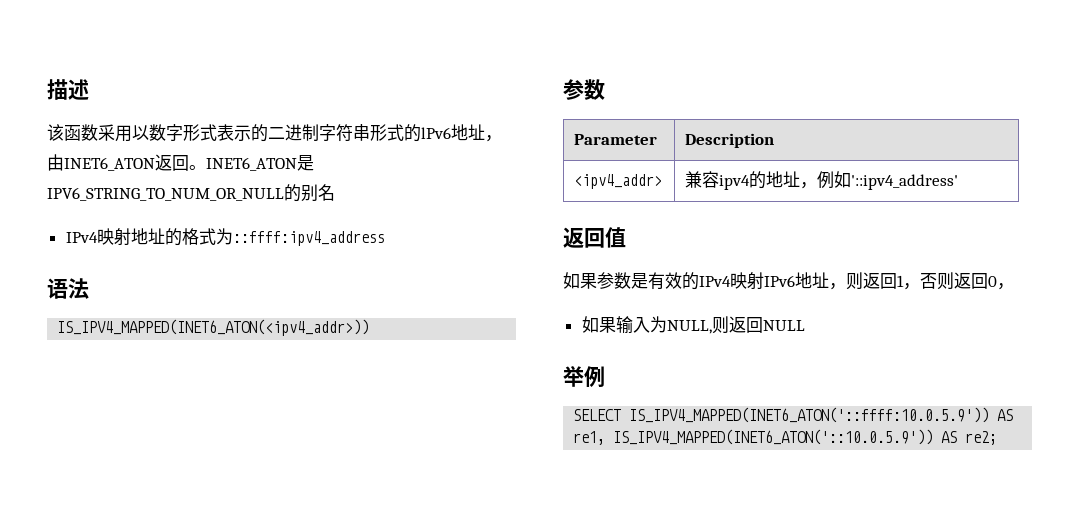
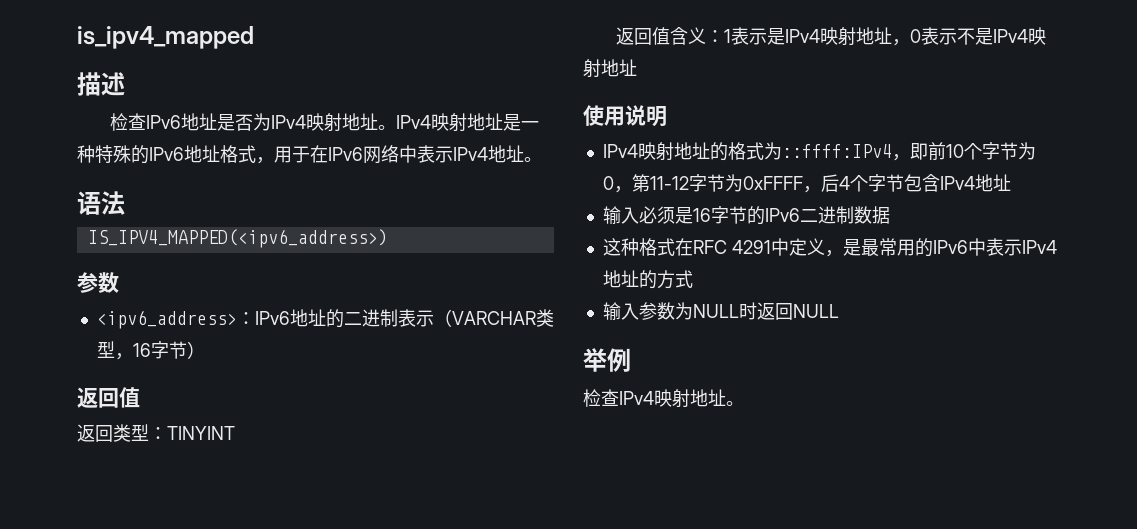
(47, 89) none -> [77,26,254,49] is_ipv4_mapped //
[47,124,502,142] [47,154,314,171] [47,184,335,202] 该函数采用以数字形式表示的二进制字符串形式的lPv6地址，由INET6_ATON返回。INET6_ATON是IPV6_STRING_TO_NUM_OR_NULL的别名 -> [109,113,539,132] [77,145,542,164] [77,191,125,215] [87,229,388,248] [77,272,119,293] [96,309,554,329] [96,341,205,360] [77,387,140,408] [77,424,235,442] [615,27,1046,46] [583,59,637,78] [583,105,667,127] 检查IPv6地址是否为IPv4映射地址。IPv4映射地址是一种特殊的IPv6地址格式，用于在IPv6网络中表示IPv4地址。 // 语法 // IS_IPV4_MAPPED(<ipv6_address>) // 参数 // <ipv6_address>：IPv6地址的二进制表示（VARCHAR类型，16字节） // 返回值 // 返回类型：TINYINT // 返回值含义：1表示是IPv4映射地址，0表示不是IPv4映射地址 // 使用说明
[232,231,385,246] [47,278,89,299] [57,319,370,336] [563,79,605,100] [574,134,658,145] [685,133,775,148] [574,174,663,189] [685,171,959,190] [563,227,626,248] [563,272,1014,290] [581,316,805,334] [563,366,605,387] [573,407,1014,423] [573,429,998,445] ::ffff:ipv4_address // 语法 // IS_IPV4_MAPPED(INET6_ATON(<ipv4_addr>)) // 参数 // Parameter | Description // <ipv4_addr> | 兼容ipv4的地址，例如'::ipv4_address' // 返回值 // 如果参数是有效的IPv4映射IPv6地址，则返回1，否则返回0， // 如果输入为NULL,则返回NULL // 举例 // SELECT IS_IPV4_MAPPED(INET6_ATON('::ffff:10.0.5.9')) AS re1, IS_IPV4_MAPPED(INET6_ATON('::10.0.5.9')) AS re2; -> [781,142,1036,161] [602,174,1011,193] [602,206,890,225] [602,238,1057,257] [602,270,693,289] [602,302,839,321] [583,348,631,372] [583,389,744,408] ::ffff:IPv4，即前10个字节为0，第11-12字节为0xFFFF，后4个字节包含IPv4地址 // 输入必须是16字节的IPv6二进制数据 // 这种格式在RFC 4291中定义，是最常用的IPv6中表示IPv4地址的方式 // 输入参数为NULL时返回NULL // 举例 // 检查IPv4映射地址。

